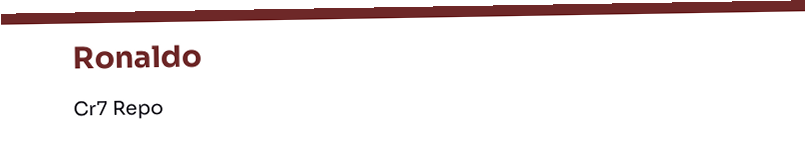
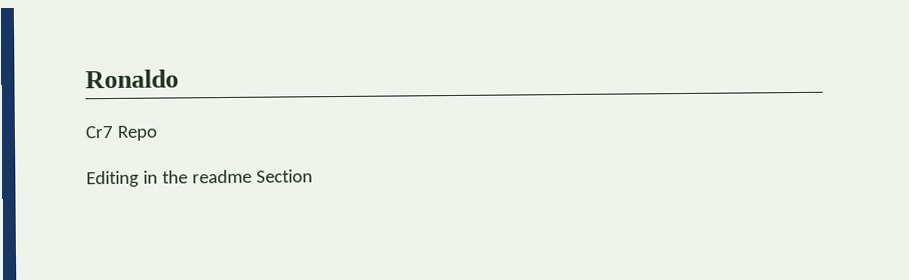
(165, 109) none -> [86,169,313,188] // Editing in the readme Section

